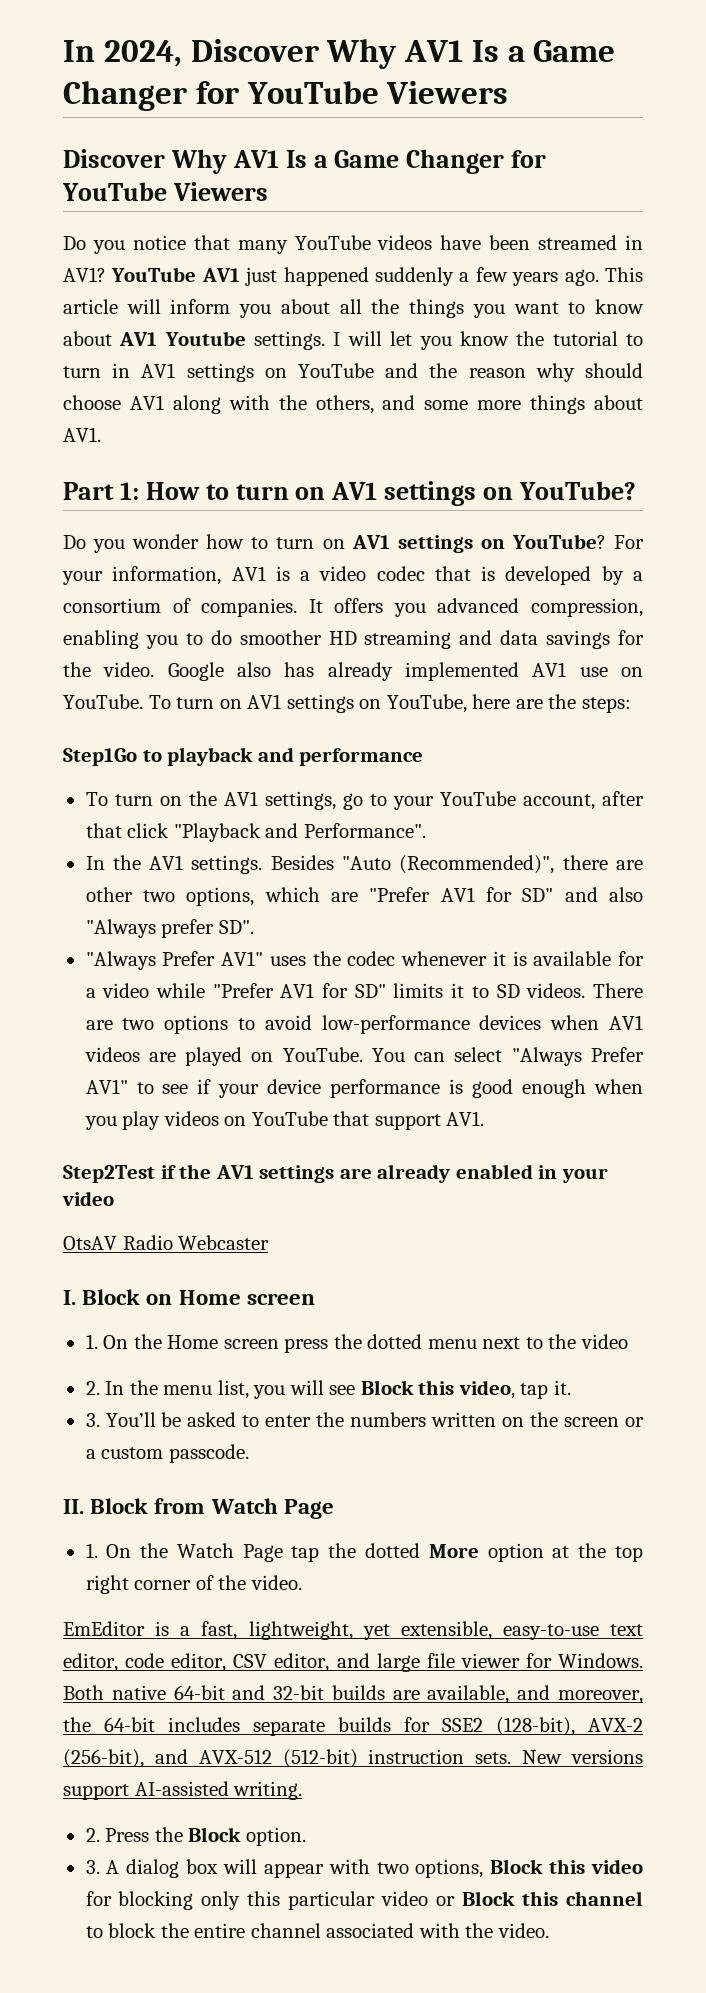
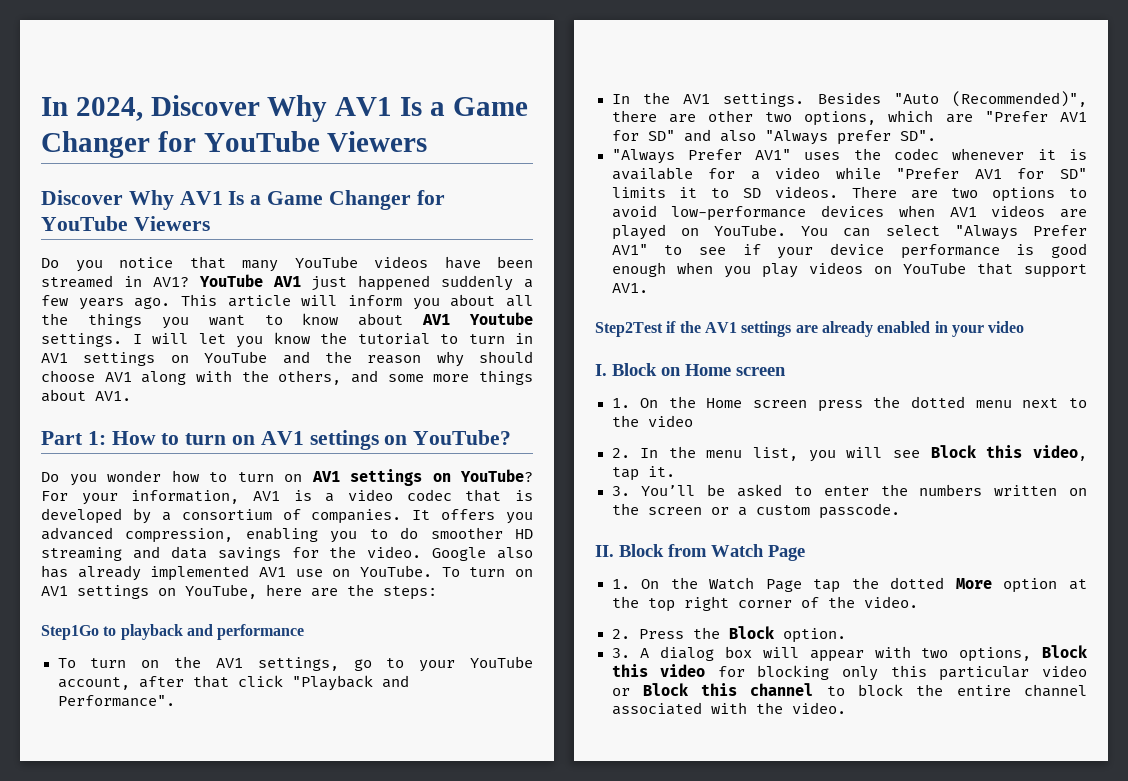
[63,1235,270,1250] // OtsAV Radio Webcaster -> (1025, 327) none
[63,1621,643,1640] [63,1653,644,1672] [63,1685,643,1704] [63,1717,643,1736] [63,1749,643,1768] [63,1781,303,1800] // EmEditor is a fast, lightweight, yet extensible, easy-to-use text editor, code editor, CSV editor, and large file viewer for Windows. Both native 64-bit and 32-bit builds are available, and moreover, the 64-bit includes separate builds for SSE2 (128-bit), AVX-2 (256-bit), and AVX-512 (512-bit) instruction sets. New versions support AI-assisted writing. -> (918, 602) none

